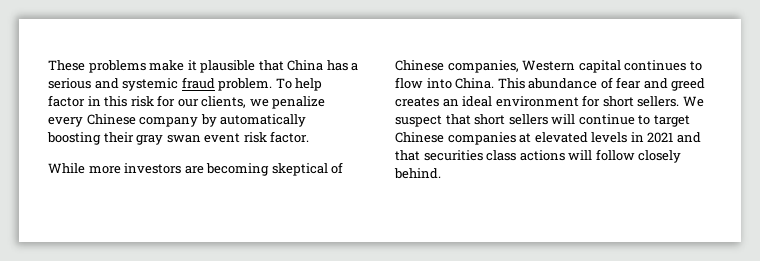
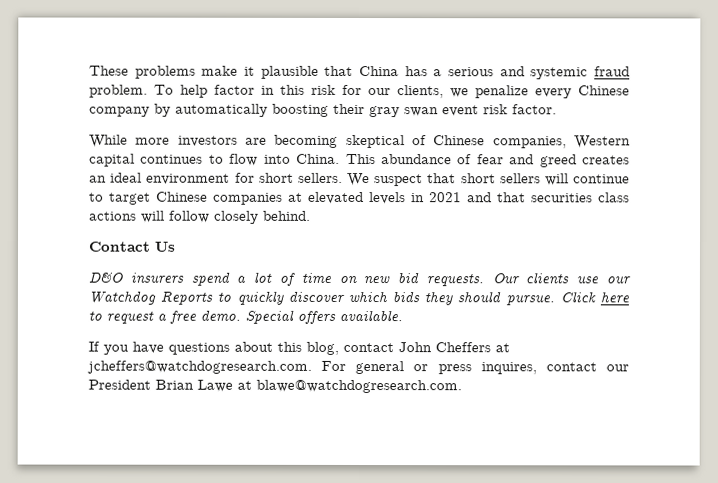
(441, 173) none -> [88,241,175,252] [88,271,631,287] [88,290,630,306] [88,309,403,324] [88,341,510,355] [87,360,630,375] [88,379,462,394] // Contact Us // D&O insurers spend a lot of time on new bid requests. Our clients use our Watchdog Reports to quickly discover which bids they should pursue. Click here to request a free demo. Special offers available. // If you have questions about this blog, contact John Cheffers at jcheffers@watchdogresearch.com. For general or press inquires, contact our President Brian Lawe at blawe@watchdogresearch.com.

